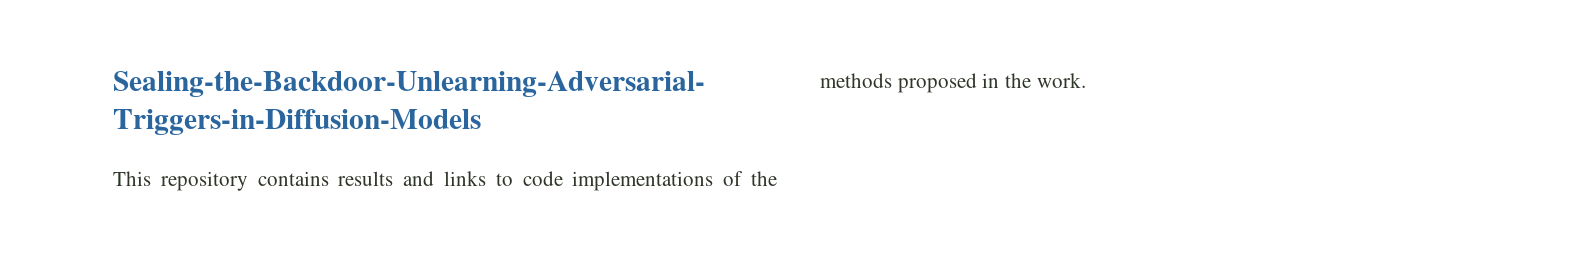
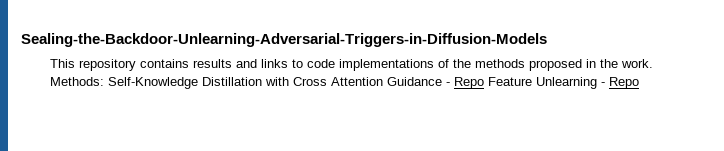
(1086, 80) none -> [50,77,640,89] // Methods: Self-Knowledge Distillation with Cross Attention Guidance - Repo Feature Unlearning - Repo

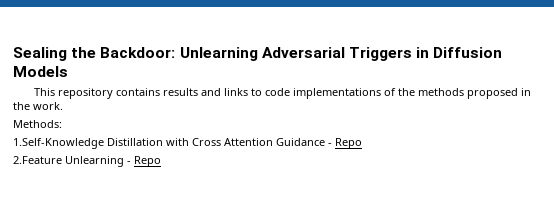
[21,33,547,47] Sealing-the-Backdoor-Unlearning-Adversarial-Triggers-in-Diffusion-Models -> [13,47,503,61] [13,66,68,77] Sealing the Backdoor: Unlearning Adversarial Triggers in Diffusion Models
[108,77,199,89] Self-Knowledge -> [13,138,104,149] // 1.Self-Knowledge
[488,77,533,86] Feature -> [13,156,62,164] // 2.Feature

